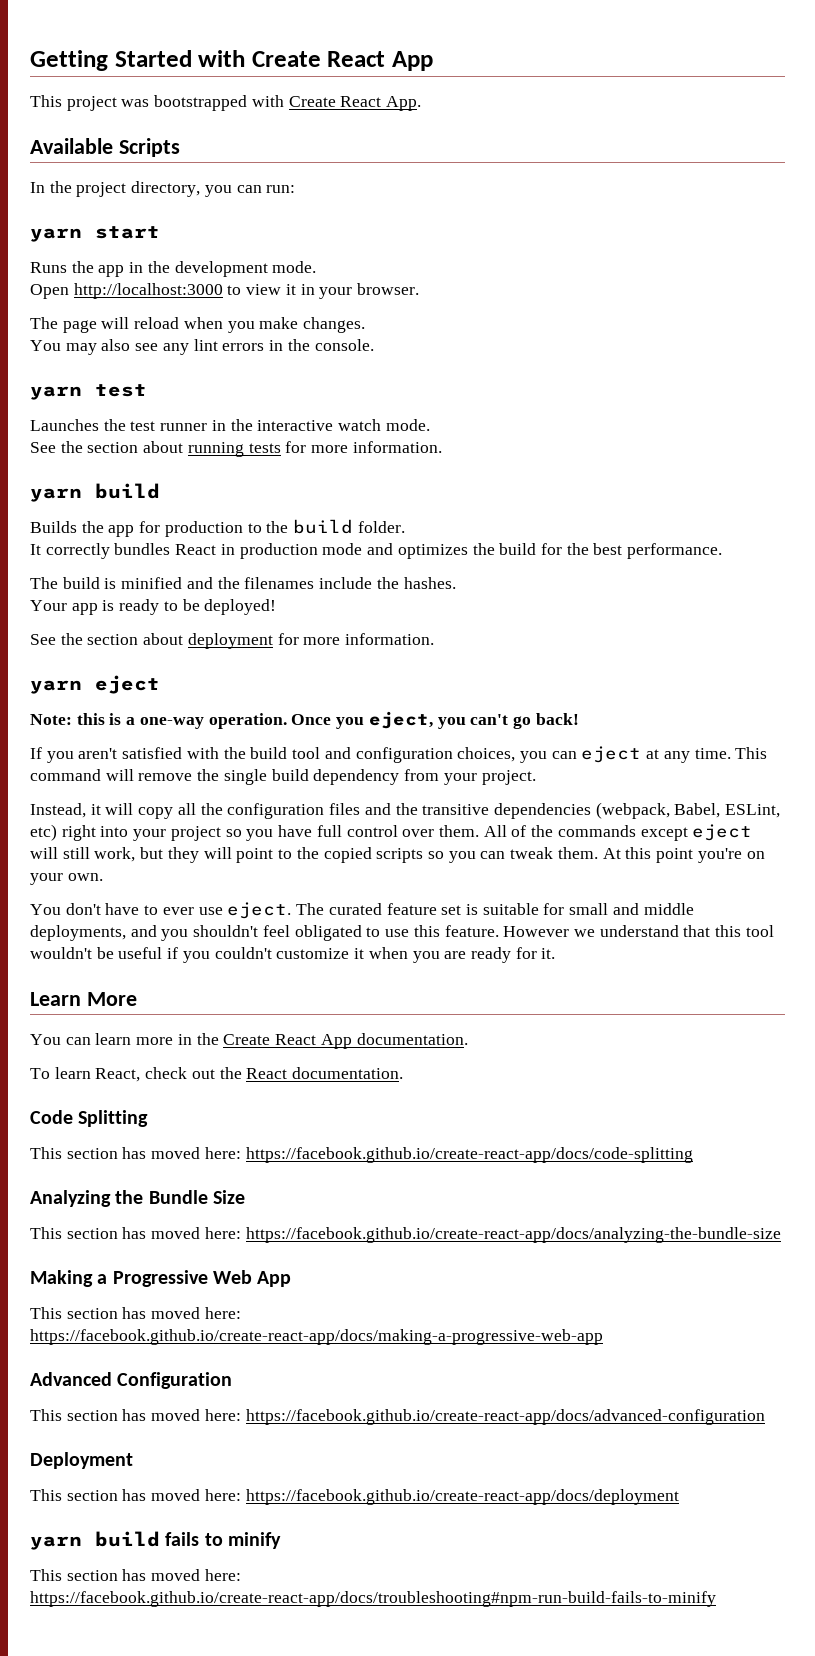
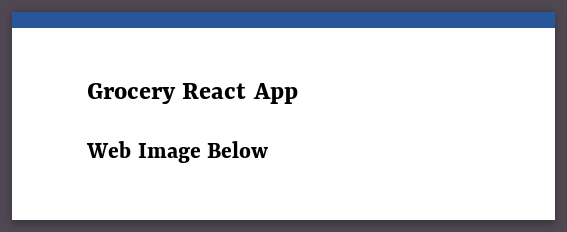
[30,50,434,71] [30,95,422,111] [30,138,180,157] [30,181,296,197] [30,226,160,242] [30,261,317,277] [30,283,420,299] [30,317,366,333] [30,339,374,355] [30,384,147,400] [30,419,430,431] [30,441,442,457] [30,483,160,502] [30,519,405,537] [30,543,723,559] [30,577,456,589] [30,599,277,615] [30,633,435,649] [30,675,160,694] [30,711,579,729] [30,746,768,763] [30,769,536,785] [30,802,781,819] [30,824,753,841] [30,847,765,863] [30,873,103,885] [30,902,694,919] [30,925,774,941] [30,947,556,963] [30,992,137,1006] [30,1033,468,1049] [30,1067,404,1082] [30,1110,149,1127] [30,1147,693,1163] [30,1190,245,1207] [30,1227,781,1243] [30,1270,292,1287] [30,1307,241,1319] [30,1329,603,1345] [30,1372,233,1389] [30,1409,765,1425] [30,1452,133,1469] [30,1489,679,1505] [30,1531,281,1550] [30,1569,241,1581] [30,1591,716,1607] Getting Started with Create React App // This project was bootstrapped with Create React App. // Available Scripts // In the project directory, you can run: // yarn start // Runs the app in the development mode. // Open http://localhost:3000 to view it in your browser. // The page will reload when you make changes. // You may also see any lint errors in the console. // yarn test // Launches the test runner in the interactive watch mode. // See the section about running tests for more information. // yarn build // Builds the app for production to the build folder. // It correctly bundles React in production mode and optimizes the build for the best performance. // The build is minified and the filenames include the hashes. // Your app is ready to be deployed! // See the section about deployment for more information. // yarn eject // Note: this is a one-way operation. Once you eject, you can't go back! // If you aren't satisfied with the build tool and configuration choices, you can eject at any time. This command will remove the single build dependency from your project. // Instead, it will copy all the configuration files and the transitive dependencies (webpack, Babel, ESLint, etc) right into your project so you have full control over them. All of the commands except eject will still work, but they will point to the copied scripts so you can tweak them. At this point you're on your own. // You don't have to ever use eject. The curated feature set is suitable for small and middle deployments, and you shouldn't feel obligated to use this feature. However we understand that this tool wouldn't be useful if you couldn't customize it when you are ready for it. // Learn More // You can learn more in the Create React App documentation. // To learn React, check out the React documentation. // Code Splitting // This section has moved here: https://facebook.github.io/create-react-app/docs/code-splitting // Analyzing the Bundle Size // This section has moved here: https://facebook.github.io/create-react-app/docs/analyzing-the-bundle-size // Making a Progressive Web App // This section has moved here: https://facebook.github.io/create-react-app/docs/making-a-progressive-web-app // Advanced Configuration // This section has moved here: https://facebook.github.io/create-react-app/docs/advanced-configuration // Deployment // This section has moved here: https://facebook.github.io/create-react-app/docs/deployment // yarn build fails to minify // This section has moved here: https://facebook.github.io/create-react-app/docs/troubleshooting#npm-run-build-fails-to-minify -> [87,83,298,104] [86,141,269,163] Grocery React App // Web Image Below

